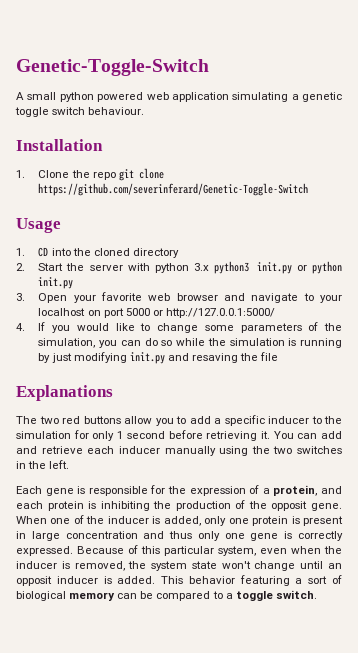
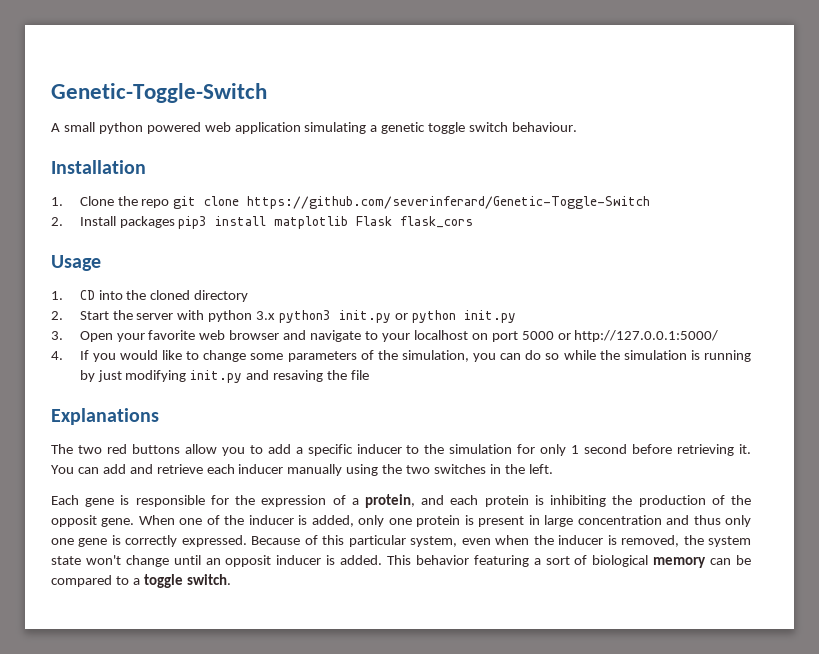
(309, 189) none -> [51,216,474,229] // 2. Install packages pip3 install matplotlib Flask flask_cors

